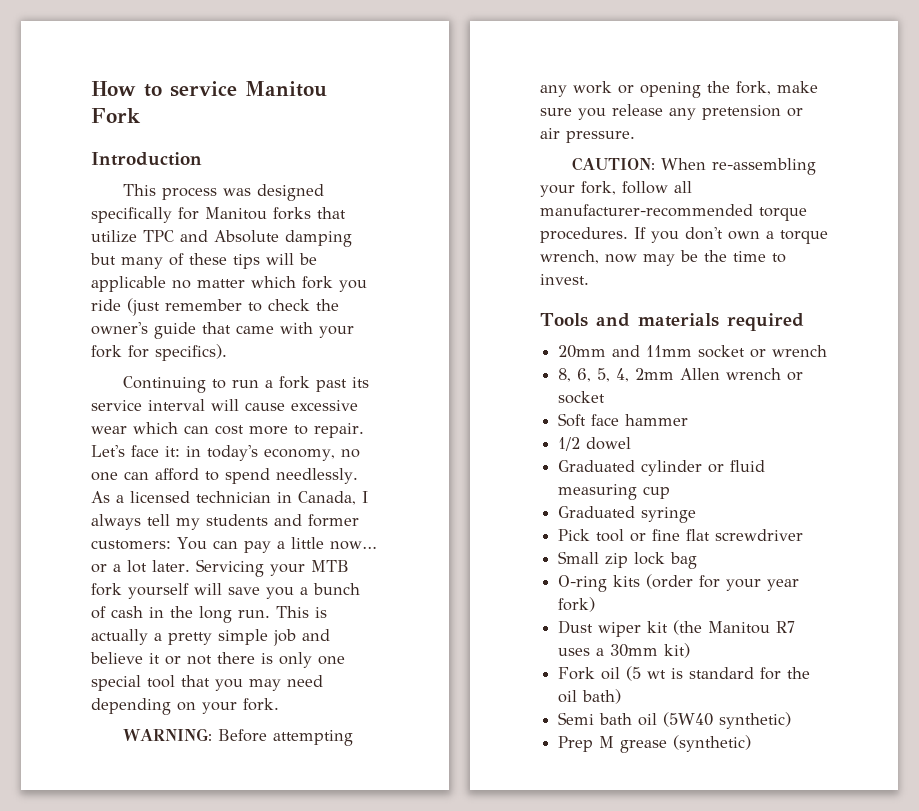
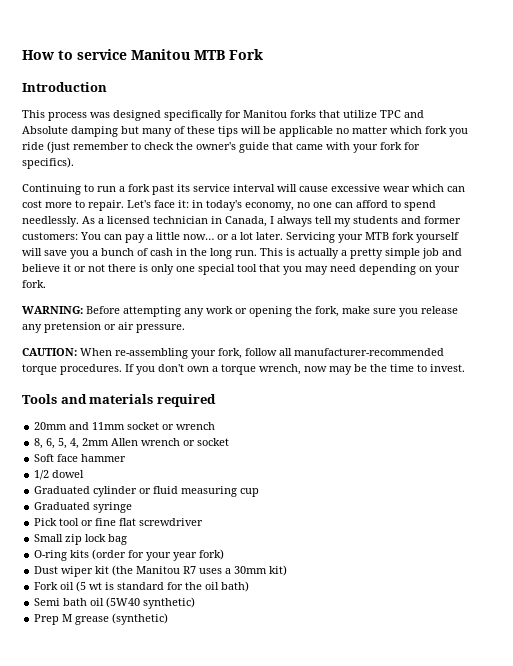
(327, 89) none -> [194,50,225,60] MTB

